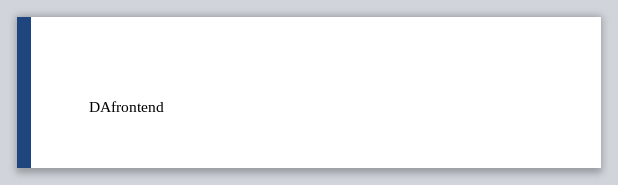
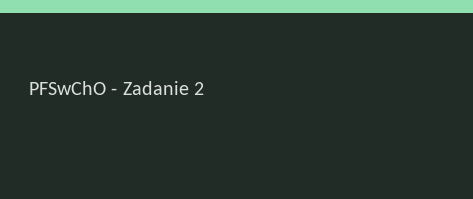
[89,101,164,112] DAfrontend -> [29,81,205,95] PFSwChO - Zadanie 2

